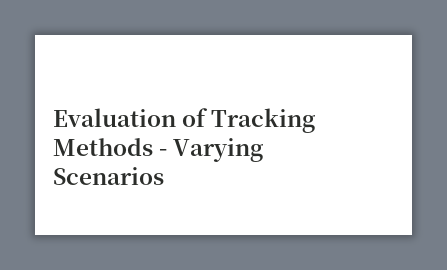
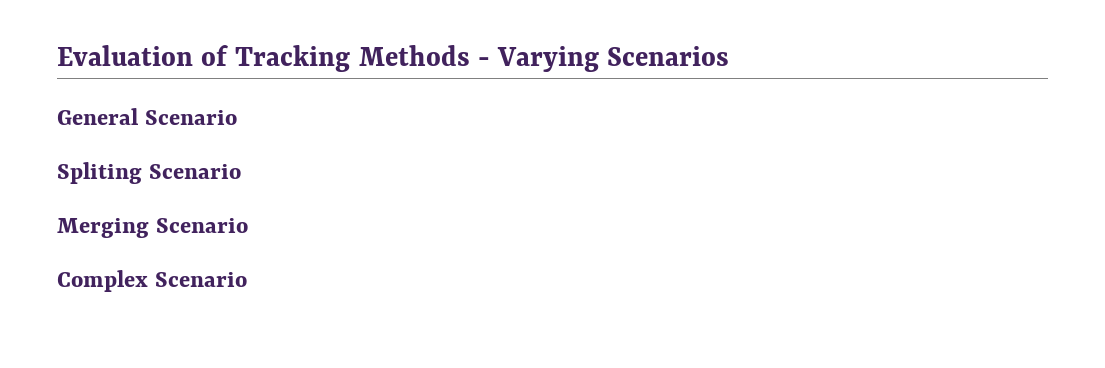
(164, 176) none -> [57,108,238,125] [57,162,242,184] [57,218,249,238] [57,270,248,292] // General Scenario // Spliting Scenario // Merging Scenario // Complex Scenario

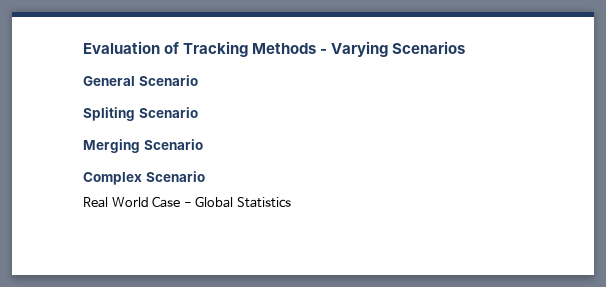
(248, 279) none -> [83,196,291,208] // Real World Case - Global Statistics

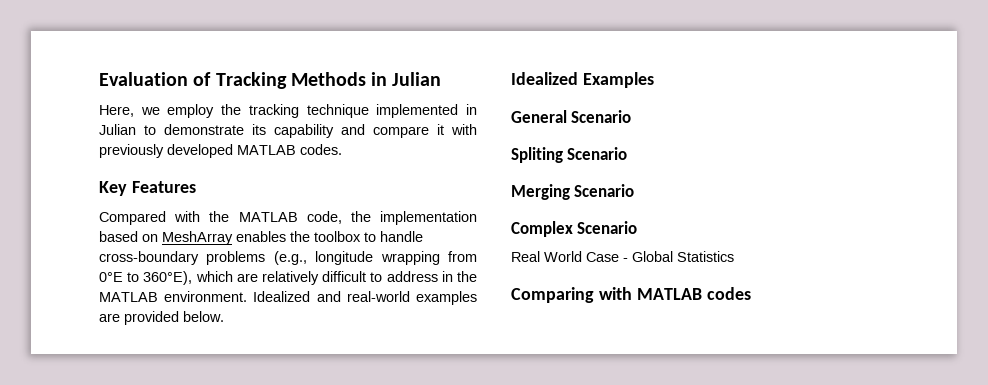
[320,41,466,57] - Varying Scenarios -> [371,72,442,86] [99,104,477,118] [99,124,477,138] [99,144,342,158] [99,181,196,196] [99,211,477,225] [99,231,423,245] [99,251,477,265] [99,271,477,285] [99,291,477,305] [99,311,224,325] [511,72,654,88] in Julian // Here, we employ the tracking technique implemented in Julian to demonstrate its capability and compare it with previously developed MATLAB codes. // Key Features // Compared with the MATLAB code, the implementation based on MeshArray enables the toolbox to handle cross-boundary problems (e.g., longitude wrapping from 0°E to 360°E), which are relatively difficult to address in the MATLAB environment. Idealized and real-world examples are provided below. // Idealized Examples
(291, 202) none -> [511,287,751,303] // Comparing with MATLAB codes

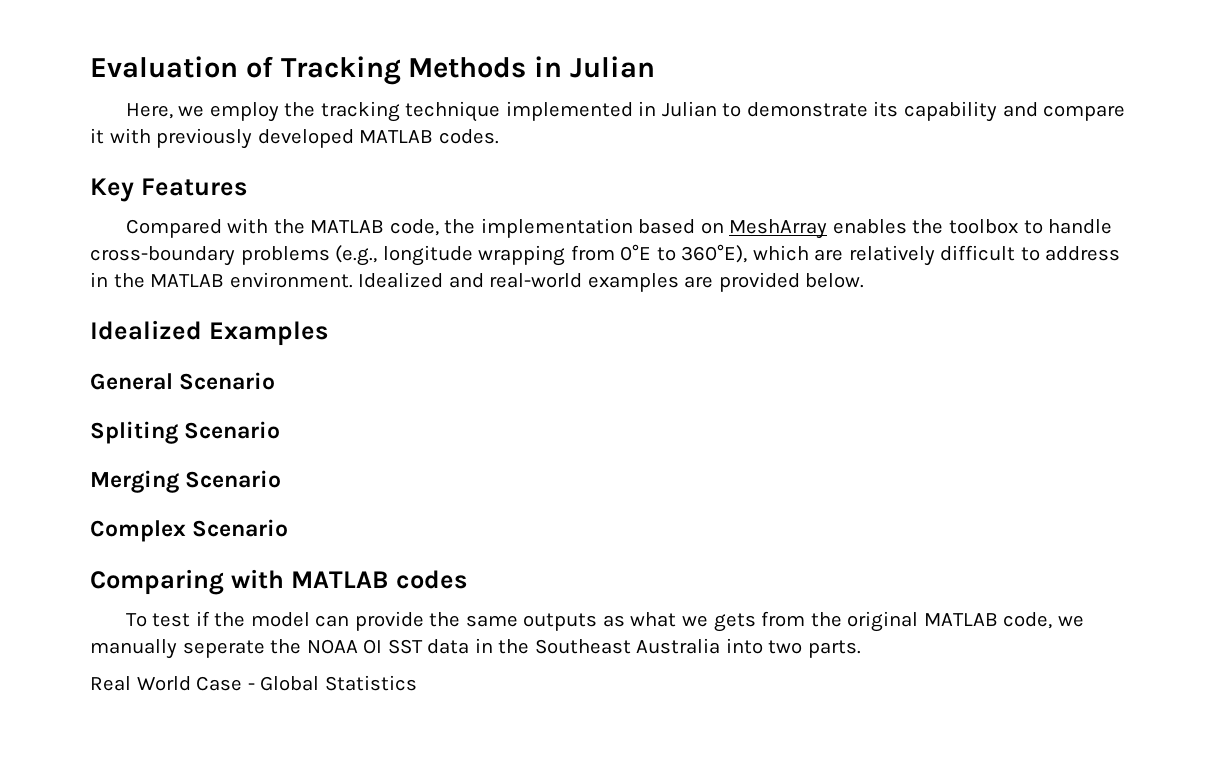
(638, 227) none -> [90,569,467,595] [125,611,1084,632] [90,638,861,659] // Comparing with MATLAB codes // To test if the model can provide the same outputs as what we gets from the original MATLAB code, we manually seperate the NOAA OI SST data in the Southeast Australia into two parts.
[511,287,751,303] // Comparing with MATLAB codes -> (417, 683) none

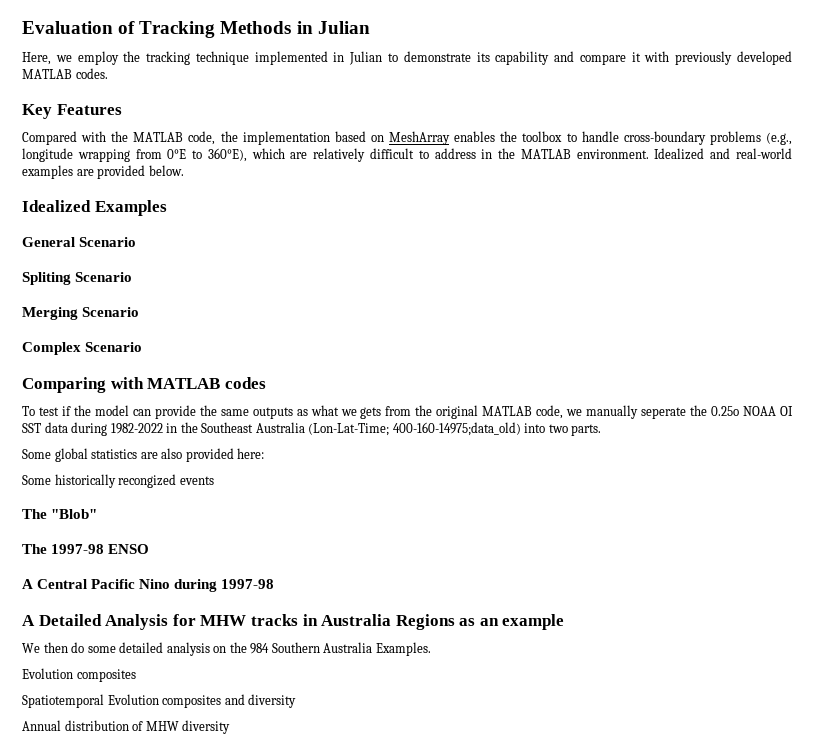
(302, 646) none -> [711,406,740,416] 0.25o
(470, 646) none -> [71,422,163,436] during 1982-2022
(721, 646) none -> [308,422,521,436] (Lon-Lat-Time; 400-160-14975;data_old)
[90,675,417,691] Real World Case - Global Statistics -> [22,448,265,462] [22,474,214,488] [22,509,98,519] [22,544,150,554] [22,579,275,592] [22,614,565,630] [22,642,431,656] [22,668,136,682] [22,694,297,708] [22,720,231,734] Some global statistics are also provided here: // Some historically recongized events // The "Blob" // The 1997-98 ENSO // A Central Pacific Nino during 1997-98 // A Detailed Analysis for MHW tracks in Australia Regions as an example // We then do some detailed analysis on the 984 Southern Australia Examples. // Evolution composites // Spatiotemporal Evolution composites and diversity // Annual distribution of MHW diversity

